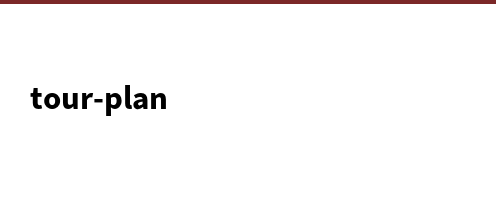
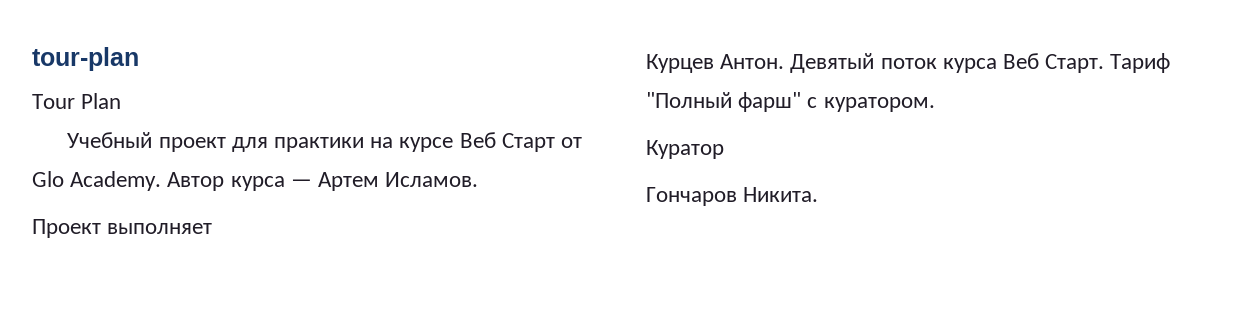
(168, 100) none -> [32,93,122,109] [67,132,582,152] [32,171,479,191] [32,219,213,238] [646,53,1171,73] [646,92,935,112] [646,140,724,159] [646,187,819,206] // Tour Plan // Учебный проект для практики на курсе Веб Старт от Glo Academy. Автор курса — Артем Исламов. // Проект выполняет // Курцев Антон. Девятый поток курса Веб Старт. Тариф "Полный фарш" с куратором. // Куратор // Гончаров Никита.

